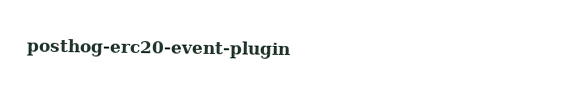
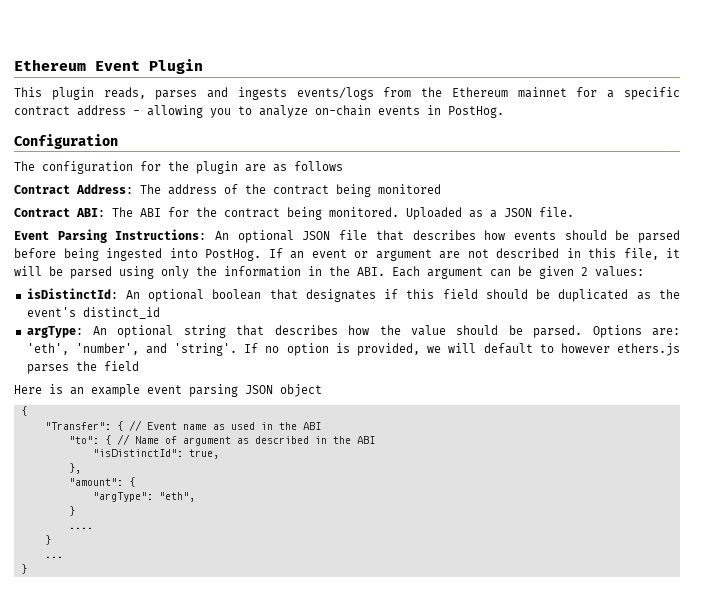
[26,38,291,60] posthog-erc20-event-plugin -> [14,59,203,74] [14,87,680,100] [14,105,504,118] [14,134,118,149] [14,161,343,174] [14,184,441,197] [14,207,574,220] [14,229,680,243] [14,248,680,261] [14,266,644,279] [26,288,680,302] [26,307,160,319] [26,325,680,338] [26,343,681,356] [26,361,139,374] [14,384,322,397] [20,406,27,416] [44,420,321,431] [68,434,375,446] [92,449,219,459] [68,463,81,474] [68,477,135,487] [92,492,195,502] [68,506,75,516] [68,527,93,529] [44,535,51,545] [44,556,63,558] [20,564,27,574] Ethereum Event Plugin // This plugin reads, parses and ingests events/logs from the Ethereum mainnet for a specific contract address - allowing you to analyze on-chain events in PostHog. // Configuration // The configuration for the plugin are as follows // Contract Address: The address of the contract being monitored // Contract ABI: The ABI for the contract being monitored. Uploaded as a JSON file. // Event Parsing Instructions: An optional JSON file that describes how events should be parsed before being ingested into PostHog. If an event or argument are not described in this file, it will be parsed using only the information in the ABI. Each argument can be given 2 values: // isDistinctId: An optional boolean that designates if this field should be duplicated as the event's distinct_id // argType: An optional string that describes how the value should be parsed. Options are: 'eth', 'number', and 'string'. If no option is provided, we will default to however ethers.js parses the field // Here is an example event parsing JSON object // { // "Transfer": { // Event name as used in the ABI // "to": { // Name of argument as described in the ABI // "isDistinctId": true, // }, // "amount": { // "argType": "eth", // } // .... // } // ... // }

